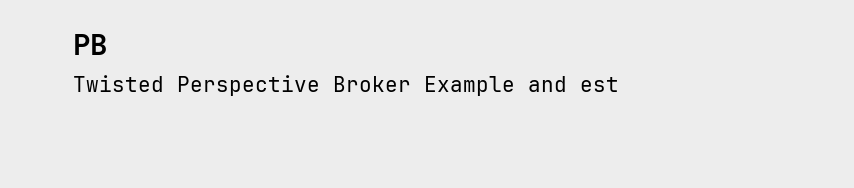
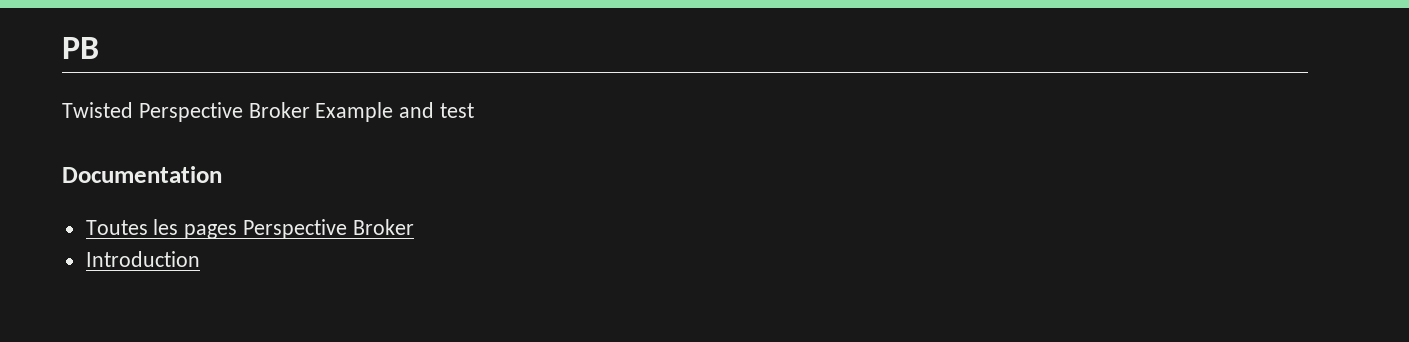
[580,77,619,92] est -> [440,103,475,118] [62,166,222,183] [85,219,414,239] [85,251,200,267] test // Documentation // Toutes les pages Perspective Broker // Introduction

